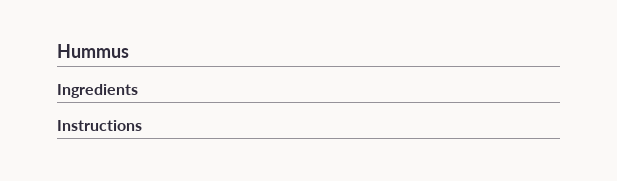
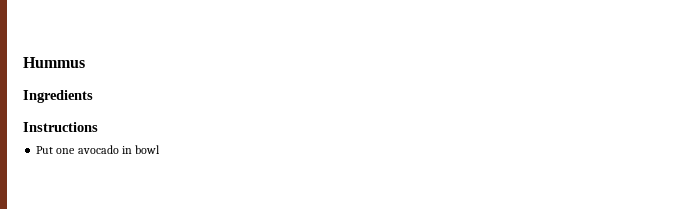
(142, 125) none -> [36,145,161,154] // Put one avocado in bowl

